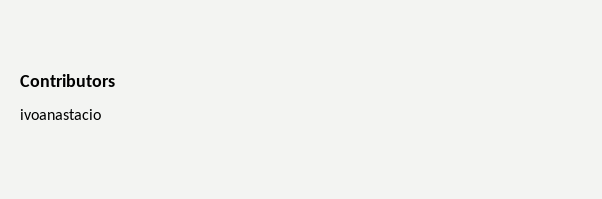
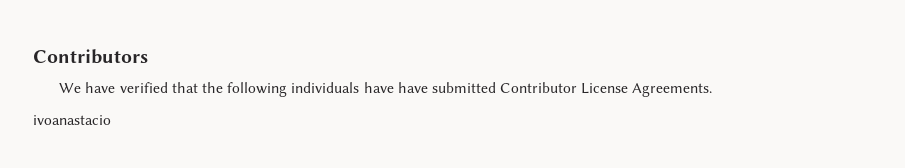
(115, 80) none -> [59,82,713,97] // We have verified that the following individuals have have submitted Contributor License Agreements.

